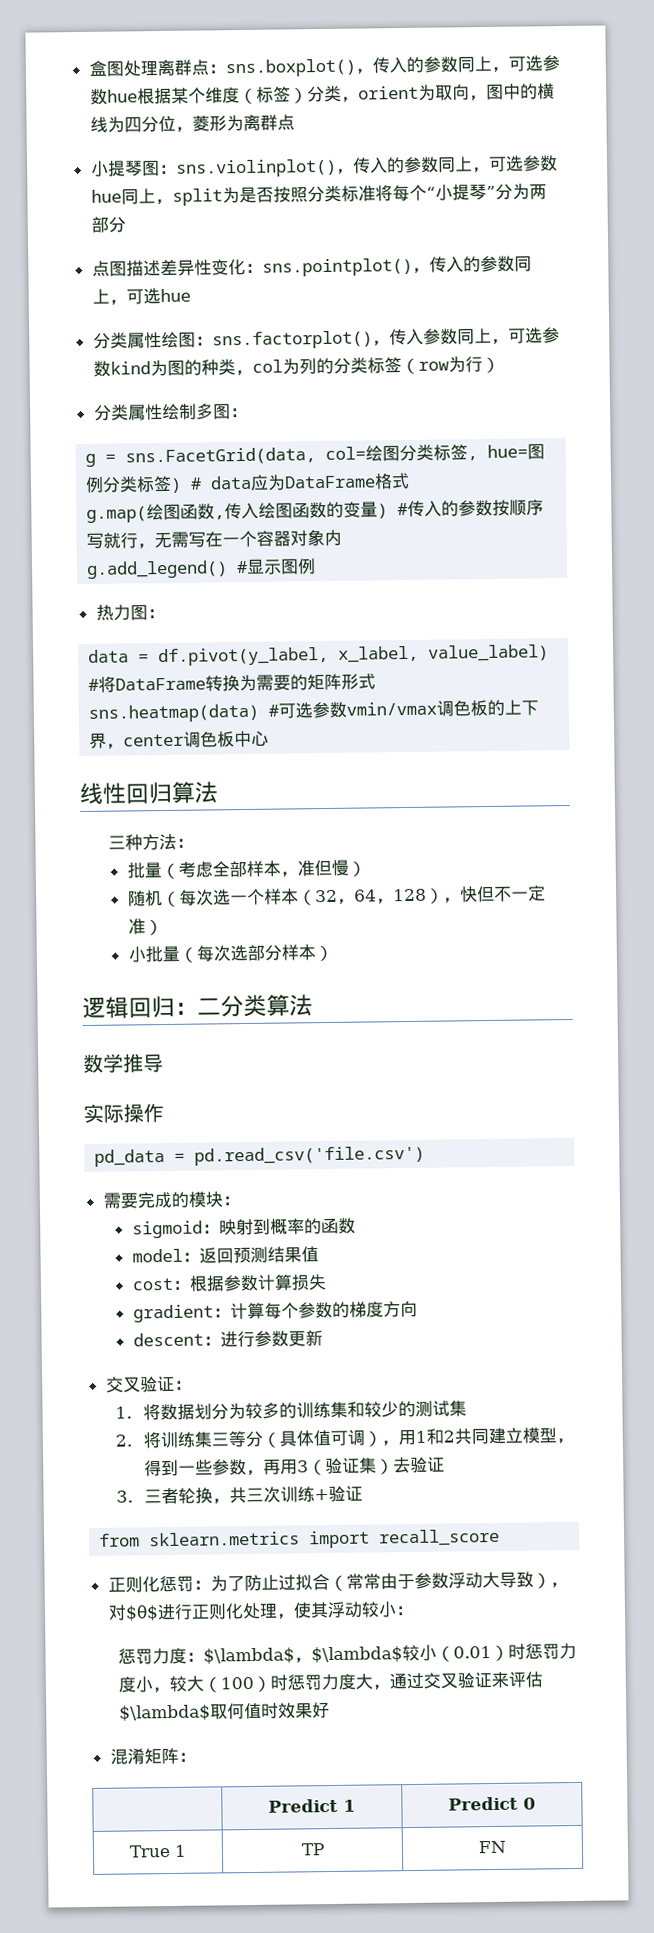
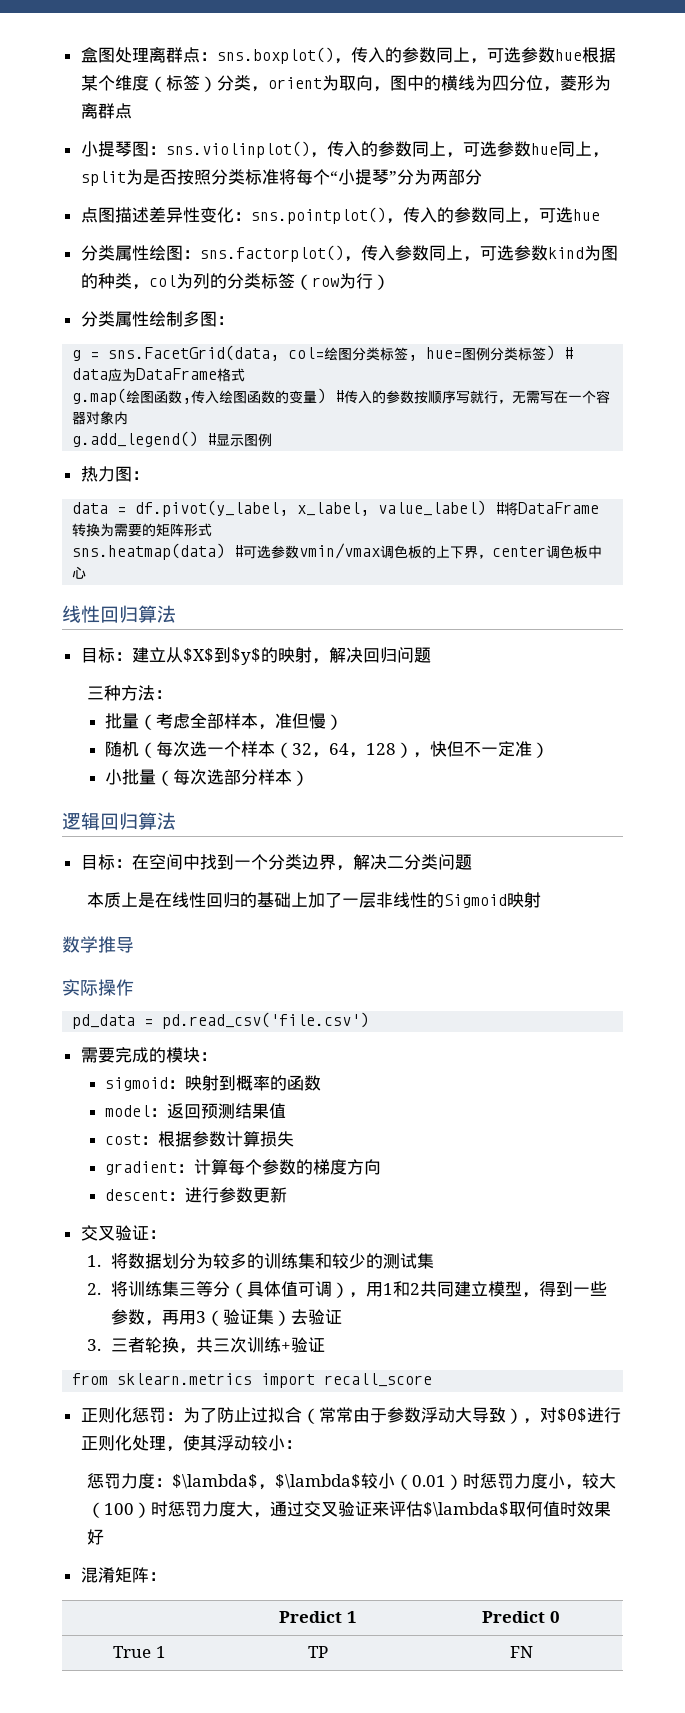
(218, 792) none -> [80,647,431,665] // 目标：建立从$X$到$y$的映射，解决回归问题
[174,994,313,1018] ：二分类算法 -> [138,812,176,830] [80,854,472,871] [86,892,541,908] 算法 // 目标：在空间中找到一个分类边界，解决二分类问题 // 本质上是在线性回归的基础上加了一层非线性的Sigmoid映射

